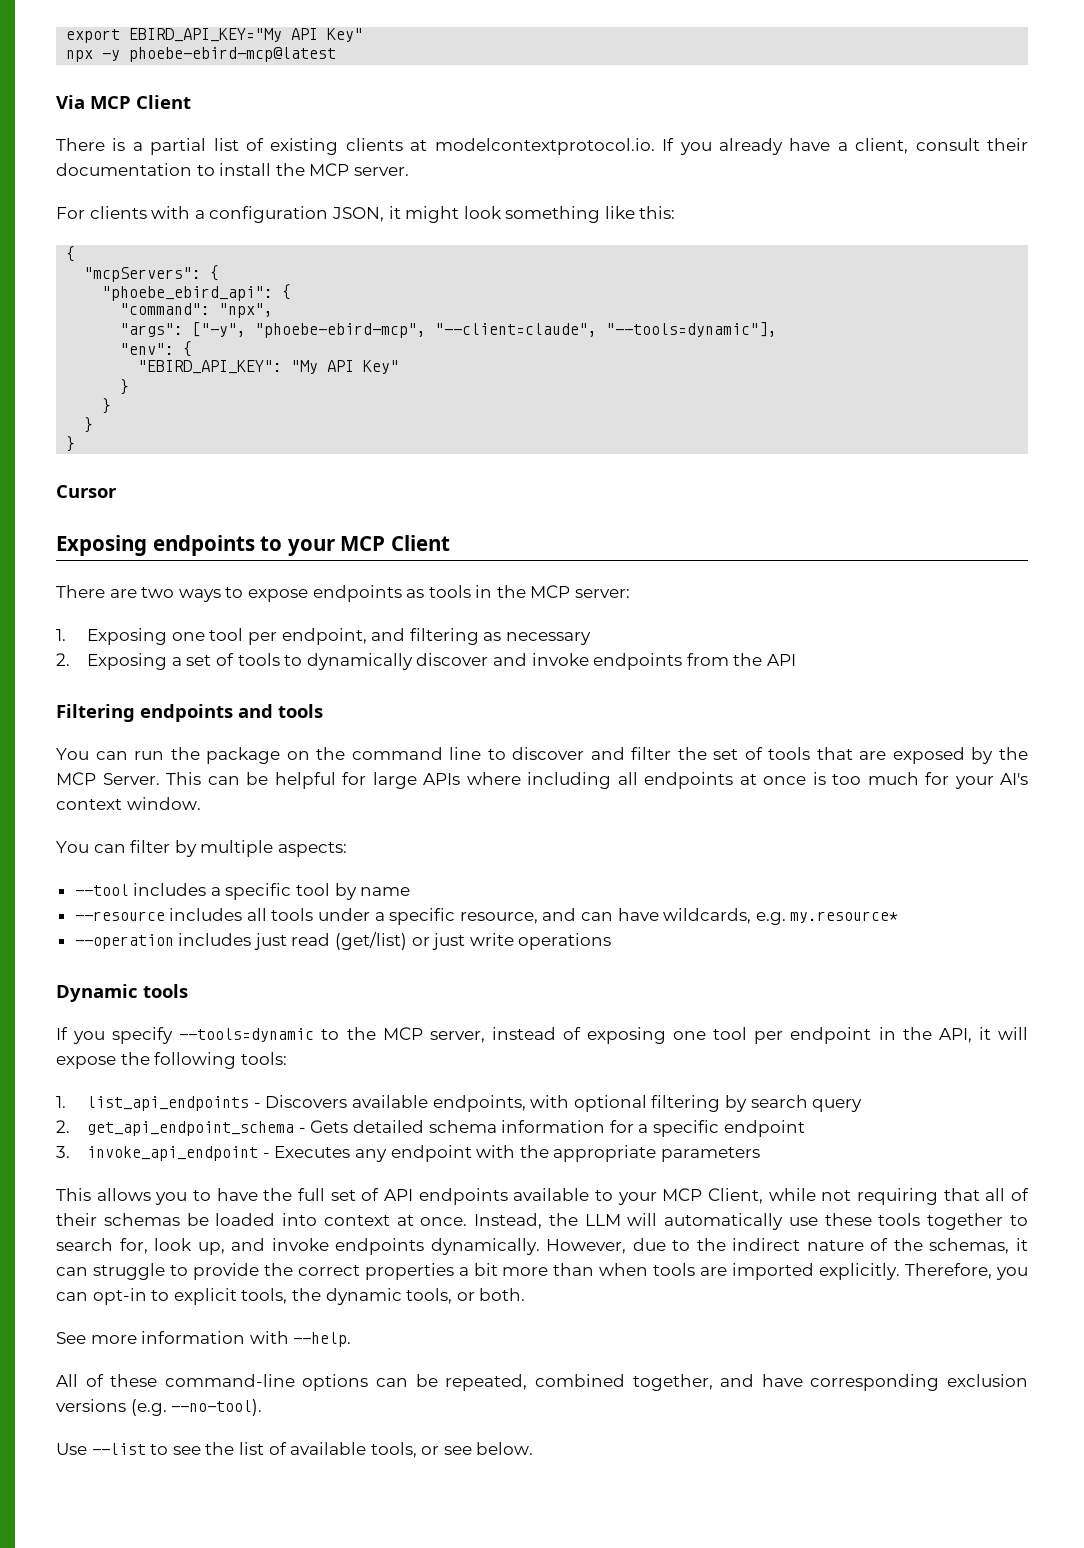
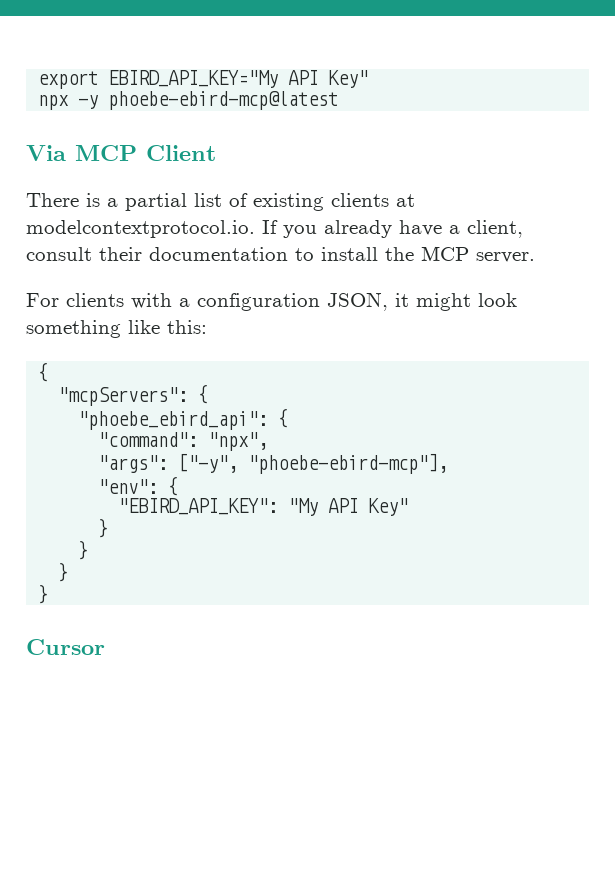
[255,322,778,338] "phoebe-ebird-mcp", "--client=claude", "--tools=dynamic"], -> [248,453,449,474] "phoebe-ebird-mcp"],
[56,535,450,556] [56,585,631,602] [56,628,592,645] [56,653,796,670] [56,704,323,722] [56,747,1028,764] [56,772,1028,789] [56,797,201,810] [56,840,347,857] [74,883,411,900] [74,908,899,925] [74,932,612,950] [56,984,188,1002] [56,1027,1028,1044] [56,1052,287,1069] [56,1095,863,1112] [56,1120,805,1137] [56,1145,761,1162] [56,1188,1029,1205] [56,1213,1028,1230] [56,1238,1028,1255] [56,1263,1028,1280] [56,1288,526,1305] [56,1331,352,1347] [56,1374,1028,1391] [56,1399,263,1416] [56,1442,534,1458] // Exposing endpoints to your MCP Client // There are two ways to expose endpoints as tools in the MCP server: // 1. Exposing one tool per endpoint, and filtering as necessary // 2. Exposing a set of tools to dynamically discover and invoke endpoints from the API // Filtering endpoints and tools // You can run the package on the command line to discover and filter the set of tools that are exposed by the MCP Server. This can be helpful for large APIs where including all endpoints at once is too much for your AI's context window. // You can filter by multiple aspects: // --tool includes a specific tool by name // --resource includes all tools under a specific resource, and can have wildcards, e.g. my.resource* // --operation includes just read (get/list) or just write operations // Dynamic tools // If you specify --tools=dynamic to the MCP server, instead of exposing one tool per endpoint in the API, it will expose the following tools: // 1. list_api_endpoints - Discovers available endpoints, with optional filtering by search query // 2. get_api_endpoint_schema - Gets detailed schema information for a specific endpoint // 3. invoke_api_endpoint - Executes any endpoint with the appropriate parameters // This allows you to have the full set of API endpoints available to your MCP Client, while not requiring that all of their schemas be loaded into context at once. Instead, the LLM will automatically use these tools together to search for, look up, and invoke endpoints dynamically. However, due to the indirect nature of the schemas, it can struggle to provide the correct properties a bit more than when tools are imported explicitly. Therefore, you can opt-in to explicit tools, the dynamic tools, or both. // See more information with --help. // All of these command-line options can be repeated, combined together, and have corresponding exclusion versions (e.g. --no-tool). // Use --list to see the list of available tools, or see below. -> (105, 647) none

